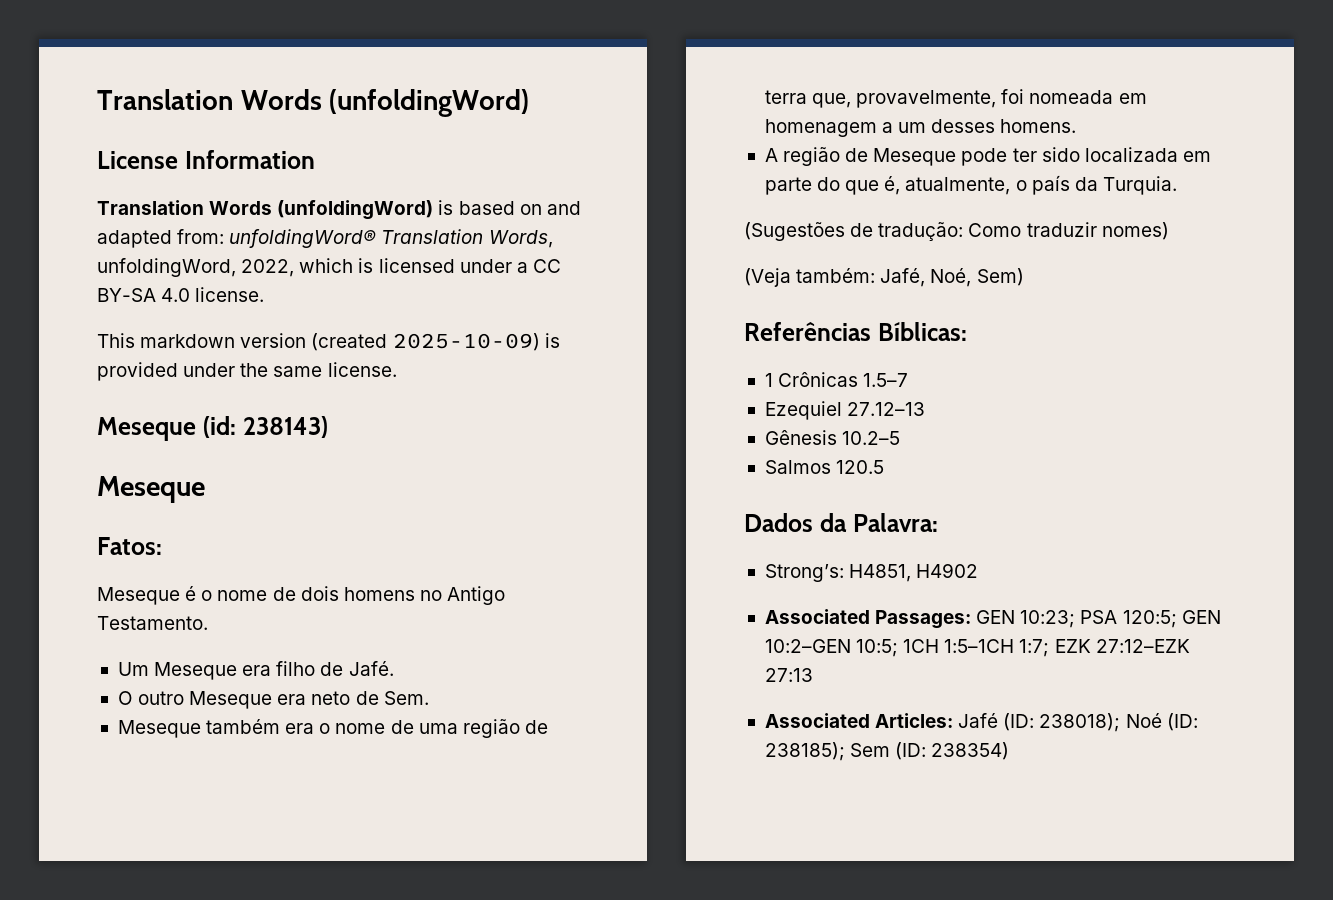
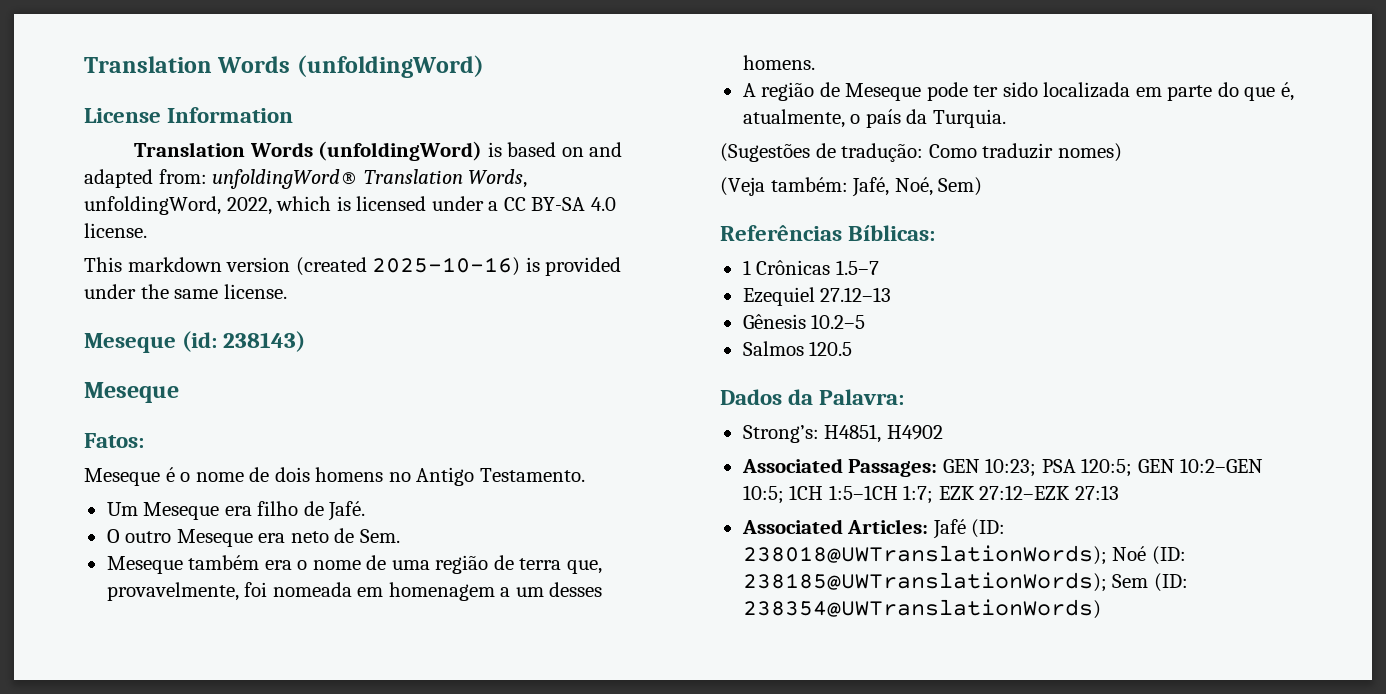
[392,333,540,351] 2025-10-09) -> [372,257,521,276] 2025-10-16)
[1039,713,1121,732] 238018); -> [742,545,1107,565] 238018@UWTranslationWords);
[764,742,845,761] 238185); -> [742,572,1107,592] 238185@UWTranslationWords);
[931,742,1010,760] 238354) -> [742,599,1101,619] 238354@UWTranslationWords)

